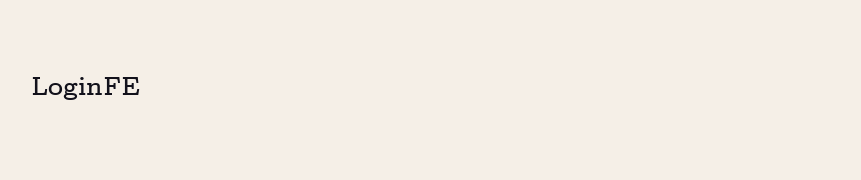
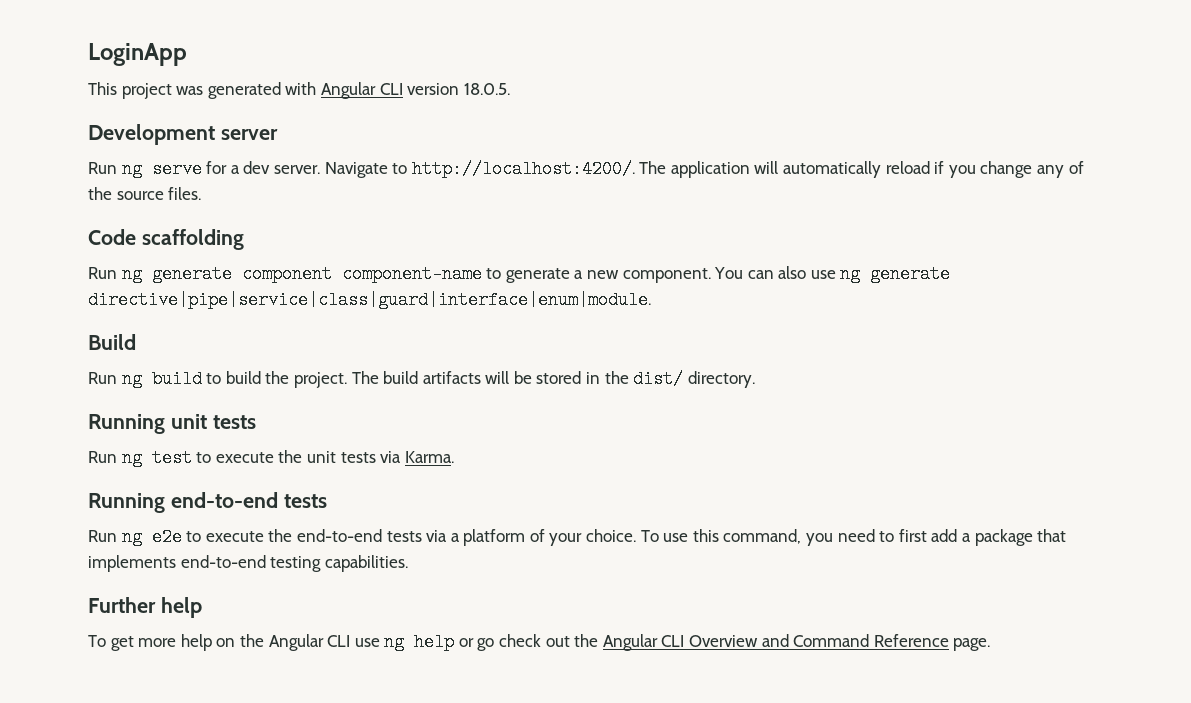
[31,77,140,100] LoginFE -> [88,43,187,66] [88,82,510,99] [88,124,278,145] [88,160,1084,178] [88,187,202,200] [88,229,244,250] [88,265,951,283] [88,291,651,309] [88,334,136,350] [88,370,755,388] [88,414,256,434] [88,449,454,467] [88,492,327,513] [88,528,1067,546] [88,555,408,572] [88,597,202,618] [88,633,991,651] LoginApp // This project was generated with Angular CLI version 18.0.5. // Development server // Run ng serve for a dev server. Navigate to http://localhost:4200/. The application will automatically reload if you change any of the source files. // Code scaffolding // Run ng generate component component-name to generate a new component. You can also use ng generate directive|pipe|service|class|guard|interface|enum|module. // Build // Run ng build to build the project. The build artifacts will be stored in the dist/ directory. // Running unit tests // Run ng test to execute the unit tests via Karma. // Running end-to-end tests // Run ng e2e to execute the end-to-end tests via a platform of your choice. To use this command, you need to first add a package that implements end-to-end testing capabilities. // Further help // To get more help on the Angular CLI use ng help or go check out the Angular CLI Overview and Command Reference page.

